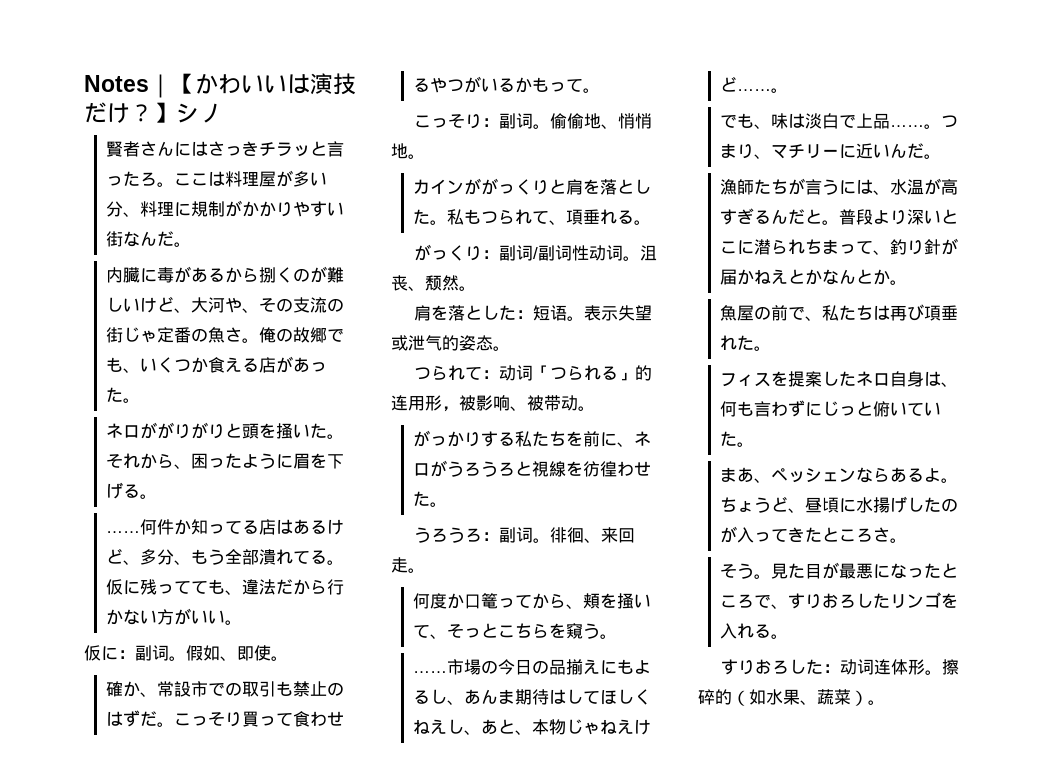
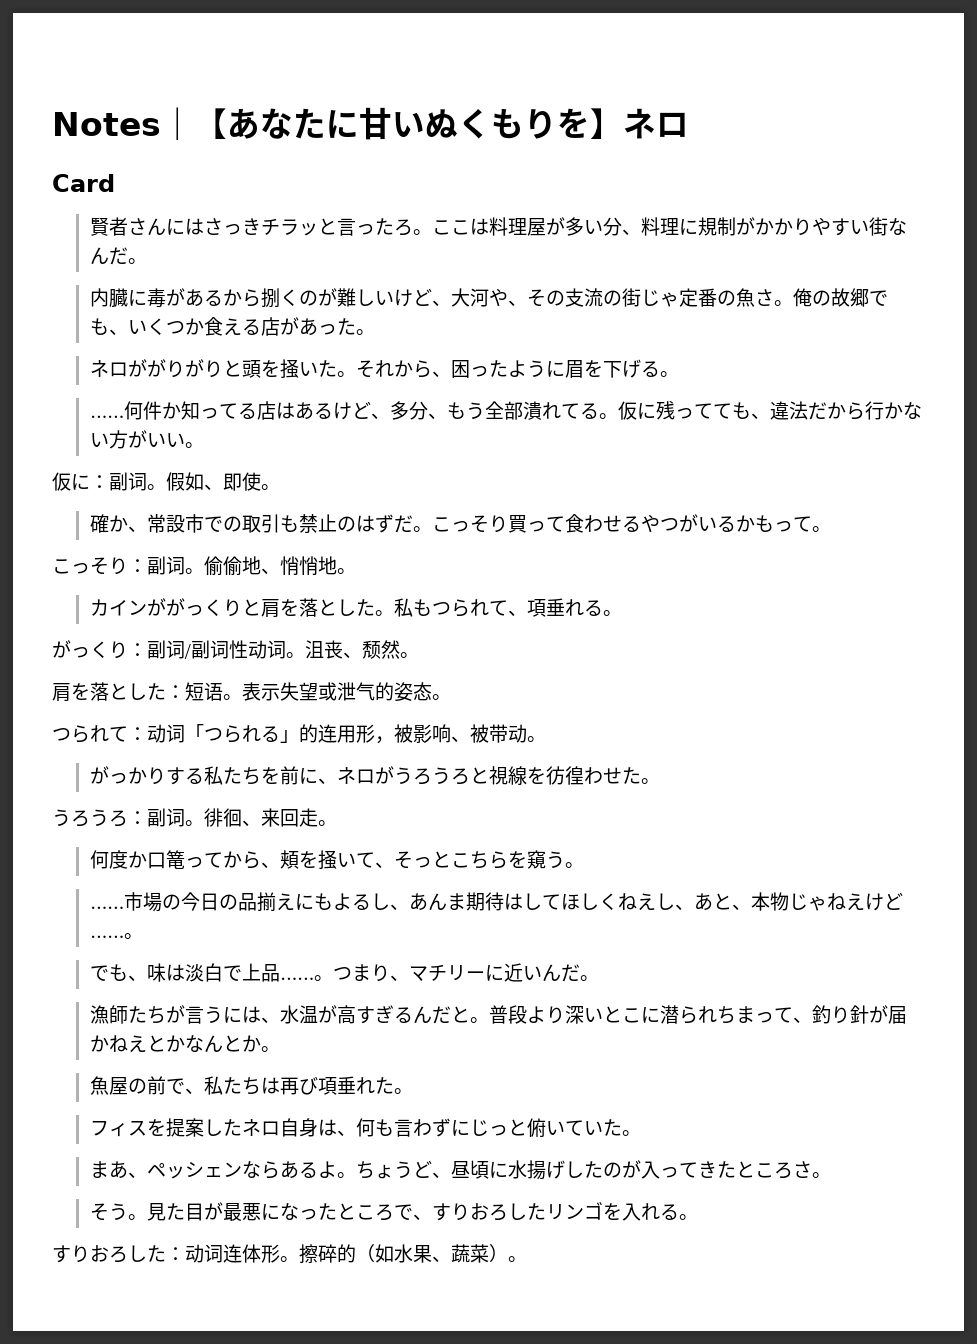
[195,73,356,95] [84,102,222,123] かわいいは演技だけ？】シノ -> [227,107,689,140] [52,174,115,192] あなたに甘いぬくもりを】ネロ // Card

